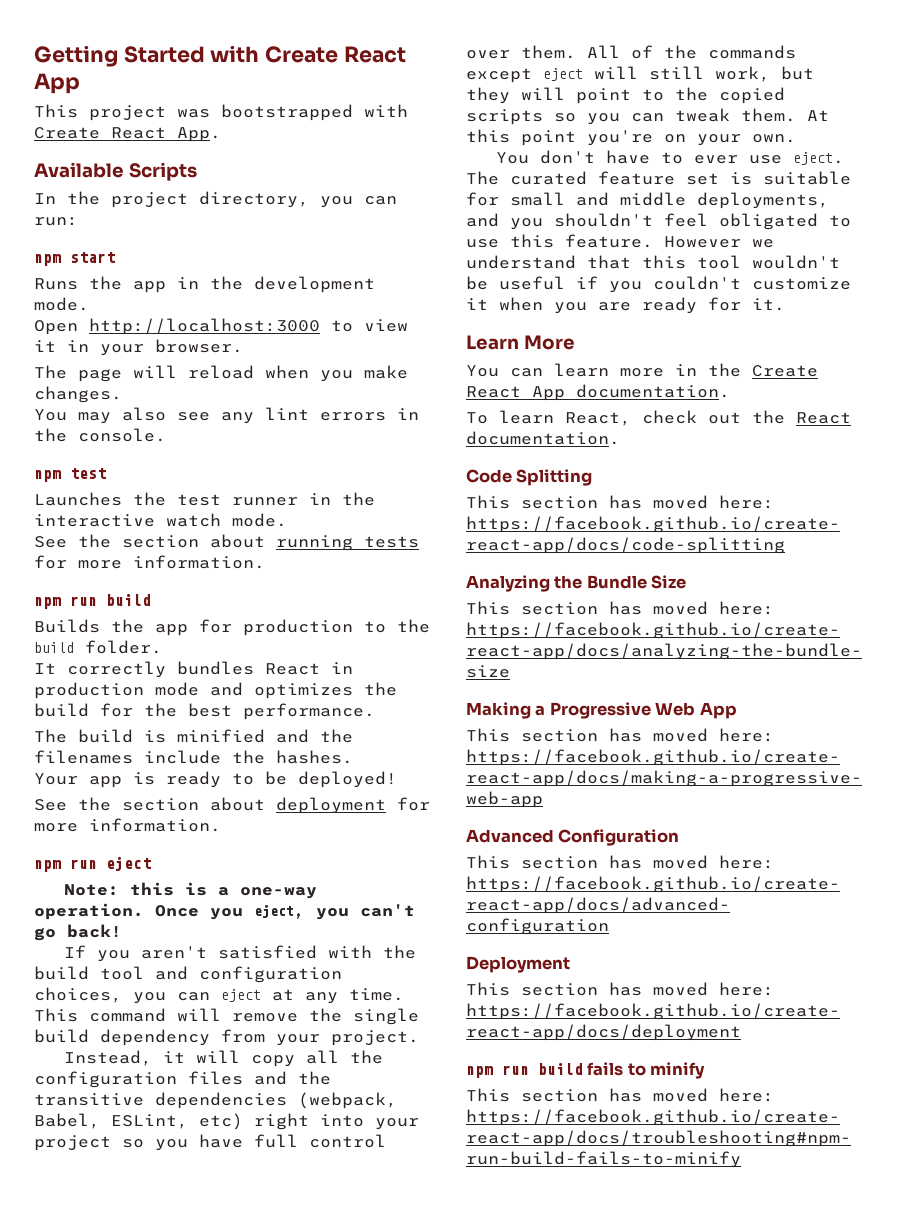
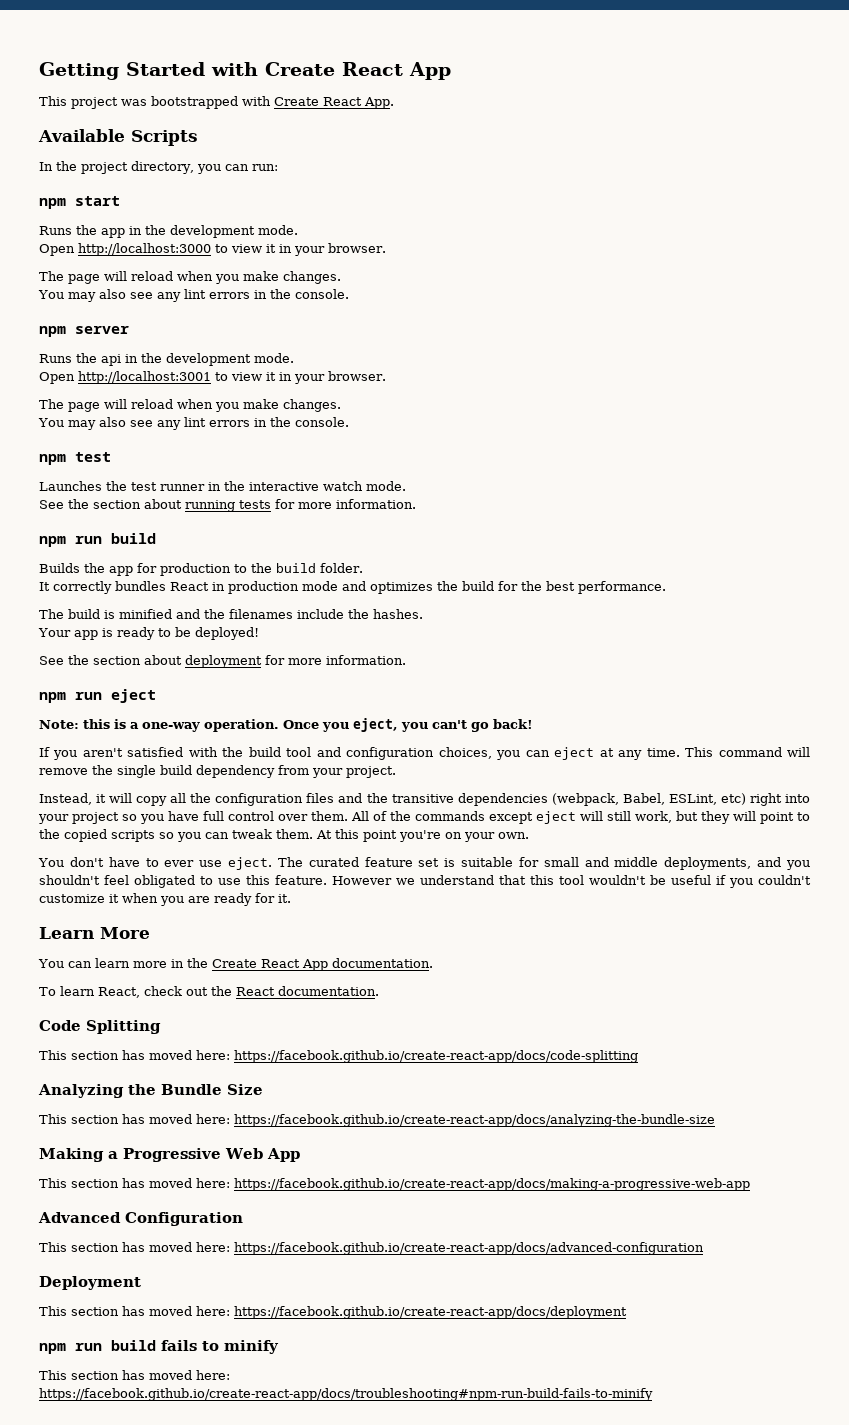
(166, 435) none -> [39,326,129,337] [39,353,294,366] [39,371,386,384] [39,399,341,412] [38,417,349,430] // npm server // Runs the api in the development mode. // Open http://localhost:3001 to view it in your browser. // The page will reload when you make changes. // You may also see any lint errors in the console.

